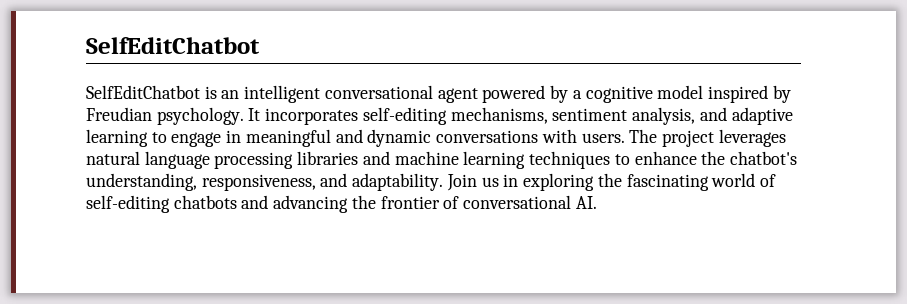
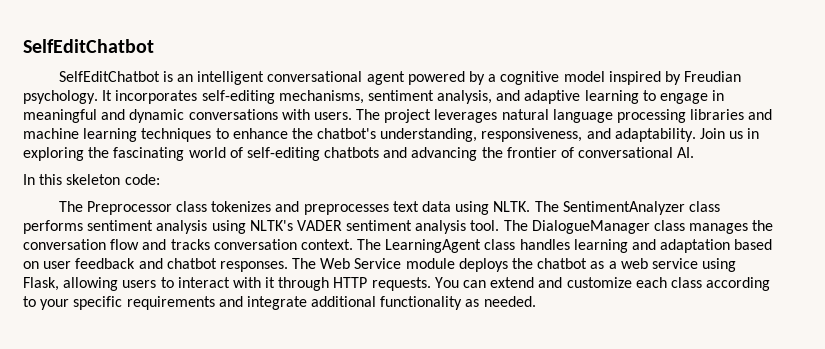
(597, 202) none -> [23,174,160,185] [58,201,720,215] [23,220,774,234] [23,239,773,253] [23,258,737,272] [23,277,771,291] [23,296,536,310] // In this skeleton code: // The Preprocessor class tokenizes and preprocesses text data using NLTK. The SentimentAnalyzer class performs sentiment analysis using NLTK's VADER sentiment analysis tool. The DialogueManager class manages the conversation flow and tracks conversation context. The LearningAgent class handles learning and adaptation based on user feedback and chatbot responses. The Web Service module deploys the chatbot as a web service using Flask, allowing users to interact with it through HTTP requests. You can extend and customize each class according to your specific requirements and integrate additional functionality as needed.

